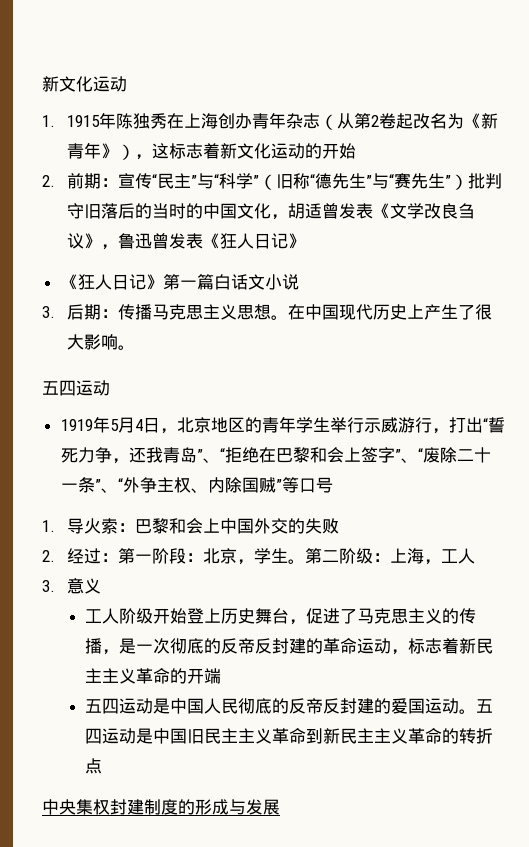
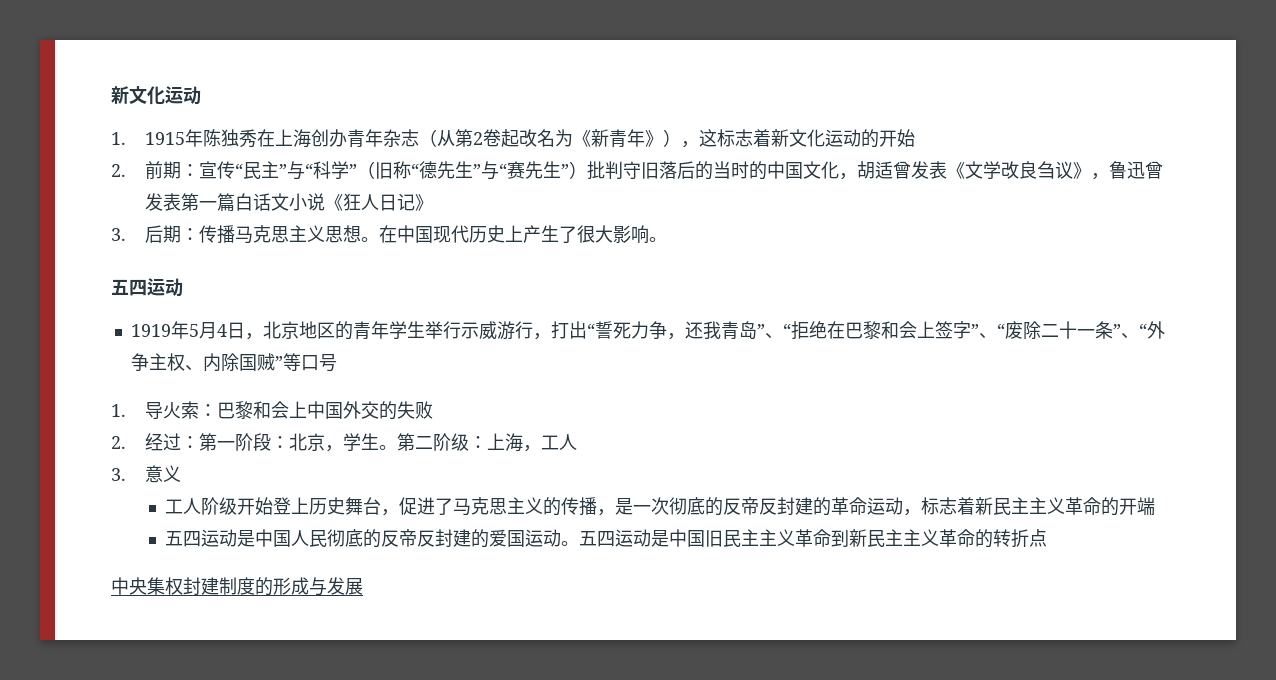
[202,233,305,249] [60,274,163,290] 《狂人日记》 // 《狂人日记》 -> (182, 202) none
(299, 282) none -> [325,193,434,211] 《狂人日记》

